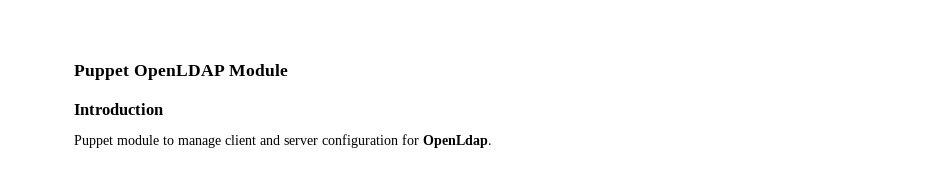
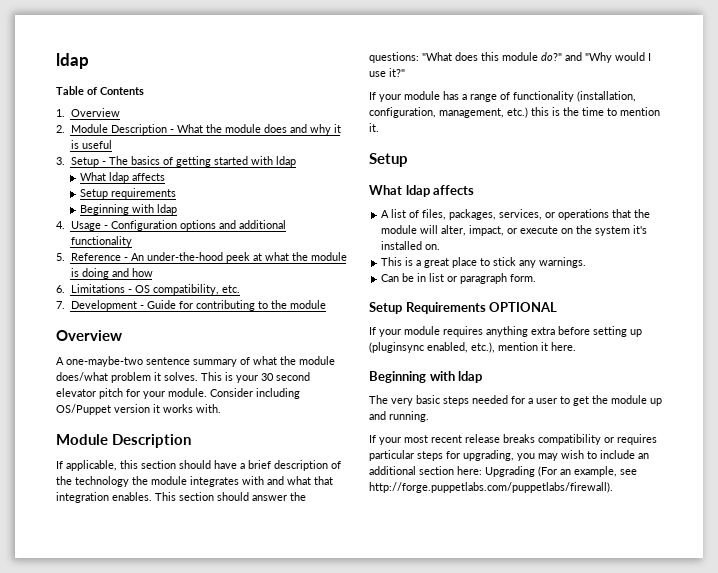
[74,64,289,80] [74,103,163,115] [74,134,492,148] Puppet OpenLDAP Module // Introduction // Puppet module to manage client and server configuration for OpenLdap. -> [56,53,89,69] [56,86,144,95] [56,108,120,117] [56,124,341,135] [70,140,112,149] [56,156,296,167] [80,172,166,183] [80,188,177,199] [80,204,178,215] [56,220,286,231] [70,236,132,247] [56,252,347,263] [70,268,153,279] [56,284,240,295] [56,300,326,311] [56,330,122,341] [56,356,335,367] [56,372,310,383] [56,388,300,399] [56,404,221,415] [56,434,192,448] [56,460,341,471] [56,476,333,487] [56,492,306,503] [369,52,651,63] [369,68,405,77] [369,91,636,102] [369,107,660,118] [369,123,379,132] [369,153,408,167] [369,185,475,197] [381,209,651,220] [381,225,648,236] [381,241,441,250] [381,257,587,268] [381,273,537,284] [369,302,558,314] [369,326,642,337] [369,342,576,353] [369,371,483,383] [369,395,662,406] [369,411,429,422] [369,434,657,445] [369,450,649,461] [369,466,637,477] [369,482,613,493] ldap // Table of Contents // 1. Overview // 2. Module Description - What the module does and why it is useful // 3. Setup - The basics of getting started with ldap // What ldap affects // Setup requirements // Beginning with ldap // 4. Usage - Configuration options and additional functionality // 5. Reference - An under-the-hood peek at what the module is doing and how // 6. Limitations - OS compatibility, etc. // 7. Development - Guide for contributing to the module // Overview // A one-maybe-two sentence summary of what the module does/what problem it solves. This is your 30 second elevator pitch for your module. Consider including OS/Puppet version it works with. // Module Description // If applicable, this section should have a brief description of the technology the module integrates with and what that integration enables. This section should answer the questions: "What does this module do?" and "Why would I use it?" // If your module has a range of functionality (installation, configuration, management, etc.) this is the time to mention it. // Setup // What ldap affects // A list of files, packages, services, or operations that the module will alter, impact, or execute on the system it's installed on. // This is a great place to stick any warnings. // Can be in list or paragraph form. // Setup Requirements OPTIONAL // If your module requires anything extra before setting up (pluginsync enabled, etc.), mention it here. // Beginning with ldap // The very basic steps needed for a user to get the module up and running. // If your most recent release breaks compatibility or requires particular steps for upgrading, you may wish to include an additional section here: Upgrading (For an example, see http://forge.puppetlabs.com/puppetlabs/firewall).

